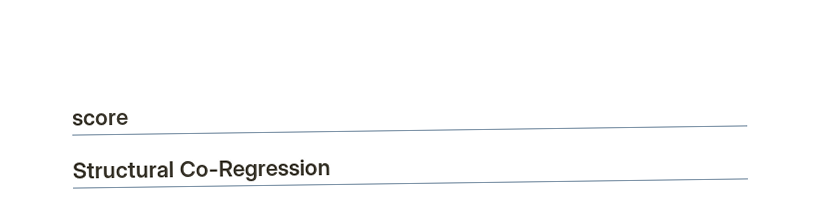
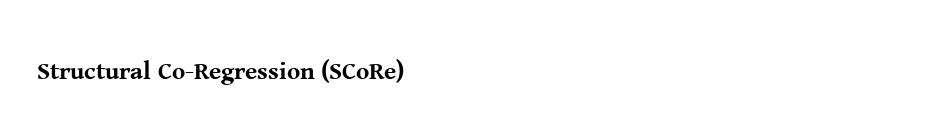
[72,112,129,127] score // -> (37, 69) none
(331, 171) none -> [321,59,405,83] (SCoRe)

